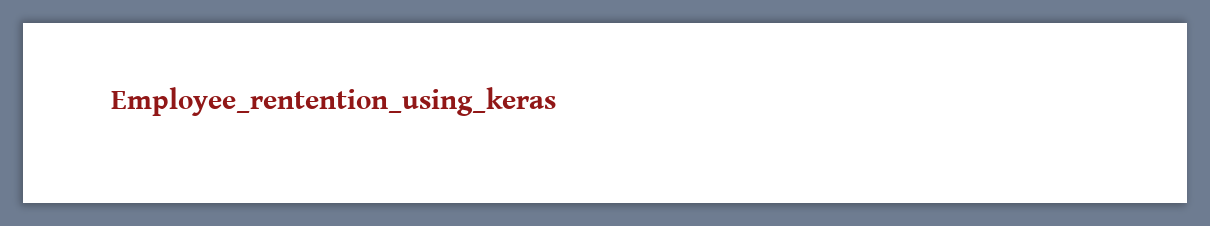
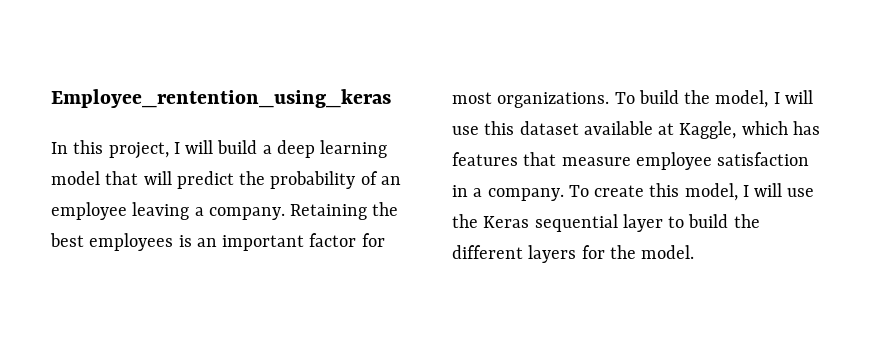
(556, 101) none -> [51,140,388,159] [51,171,401,189] [51,202,399,220] [50,233,385,251] [452,90,813,108] [452,121,820,139] [452,152,810,170] [452,183,815,201] [452,214,760,232] [452,245,695,263] // In this project, I will build a deep learning model that will predict the probability of an employee leaving a company. Retaining the best employees is an important factor for most organizations. To build the model, I will use this dataset available at Kaggle, which has features that measure employee satisfaction in a company. To create this model, I will use the Keras sequential layer to build the different layers for the model.

